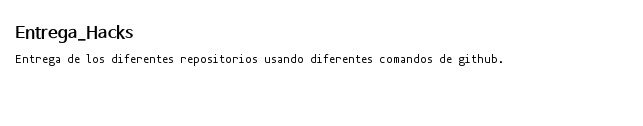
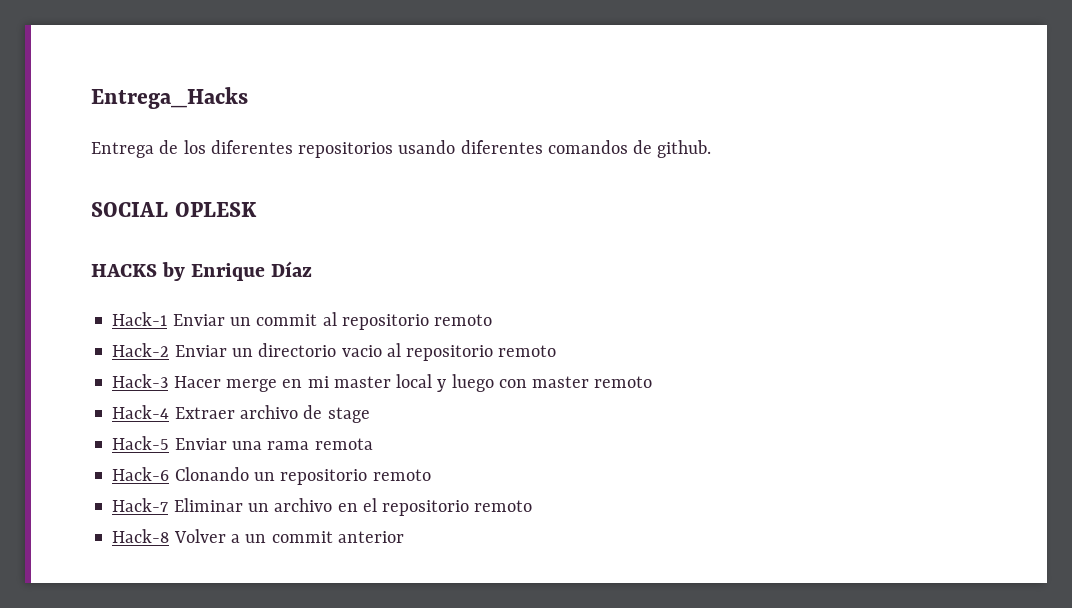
(504, 60) none -> [91,202,257,217] [91,261,313,281] [112,312,493,330] [112,343,557,361] [112,374,653,392] [112,405,370,423] [112,436,373,450] [112,467,431,485] [112,498,533,516] [112,529,404,543] // SOCIAL OPLESK // HACKS by Enrique Díaz // Hack-1 Enviar un commit al repositorio remoto // Hack-2 Enviar un directorio vacio al repositorio remoto // Hack-3 Hacer merge en mi master local y luego con master remoto // Hack-4 Extraer archivo de stage // Hack-5 Enviar una rama remota // Hack-6 Clonando un repositorio remoto // Hack-7 Eliminar un archivo en el repositorio remoto // Hack-8 Volver a un commit anterior

